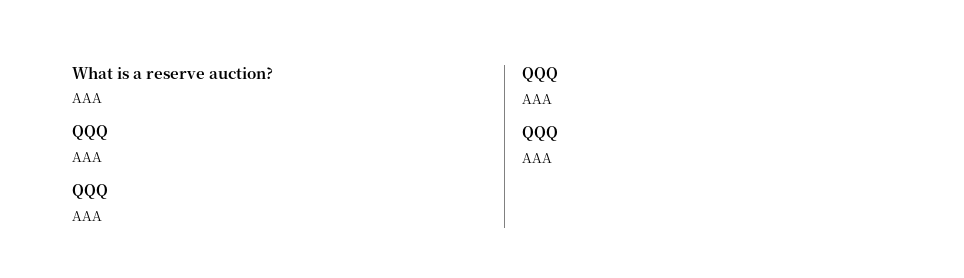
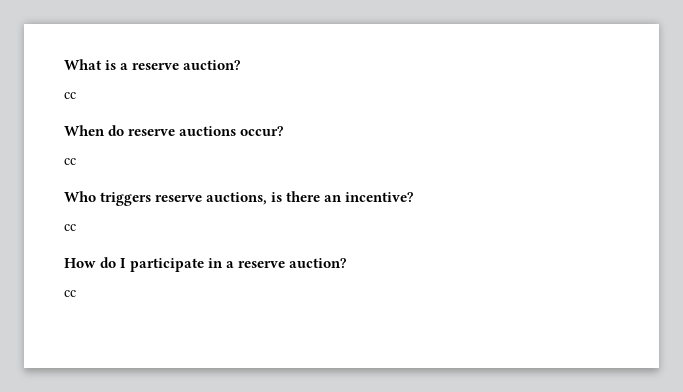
[72,93,102,103] [72,125,108,140] [72,152,102,162] [72,184,108,199] [72,211,102,221] [522,67,558,82] [522,94,552,104] [522,126,558,141] [522,153,552,163] AAA // QQQ // AAA // QQQ // AAA // QQQ // AAA // QQQ // AAA -> [64,92,76,99] [64,125,284,136] [64,158,76,165] [64,191,414,206] [64,224,76,231] [64,257,347,272] [64,290,76,297] cc // When do reserve auctions occur? // cc // Who triggers reserve auctions, is there an incentive? // cc // How do I participate in a reserve auction? // cc

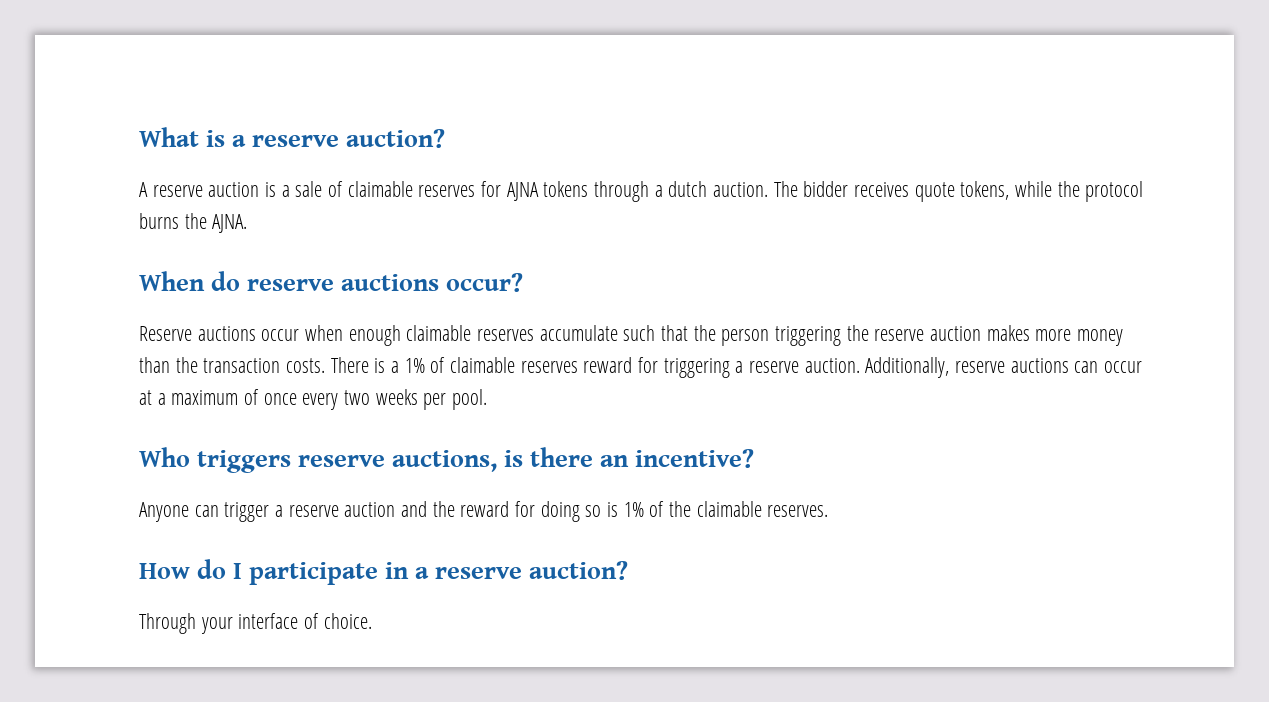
[64,92,76,99] cc -> [139,181,1144,202] [139,213,248,233] A reserve auction is a sale of claimable reserves for AJNA tokens through a dutch auction. The bidder receives quote tokens, while the protocol burns the AJNA.
[64,158,76,165] cc -> [139,325,1124,346] [139,357,1143,378] [139,389,488,410] Reserve auctions occur when enough claimable reserves accumulate such that the person triggering the reserve auction makes more money than the transaction costs. There is a 1% of claimable reserves reward for triggering a reserve auction. Additionally, reserve auctions can occur at a maximum of once every two weeks per pool.
[64,224,76,231] cc -> [139,501,829,522] Anyone can trigger a reserve auction and the reward for doing so is 1% of the claimable reserves.
[64,290,76,297] cc -> [139,613,372,634] Through your interface of choice.

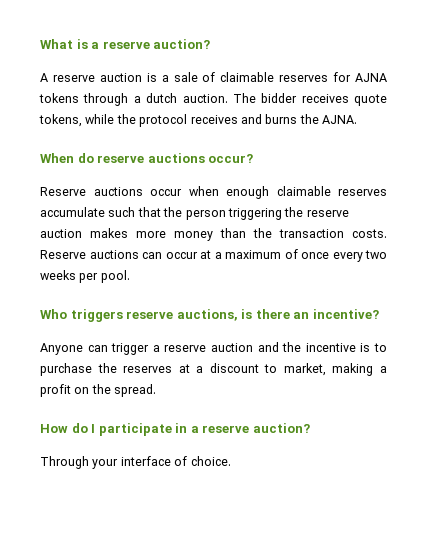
(1144, 191) none -> [190,114,262,124] receives and
[330,357,1006,378] There is a 1% of claimable reserves reward for triggering a reserve auction. Additionally, reserve -> [40,250,86,259] Reserve
[460,501,829,522] reward for doing so is 1% of the claimable reserves. -> [305,343,387,352] [40,363,387,376] [40,384,157,397] incentive is to purchase the reserves at a discount to market, making a profit on the spread.

